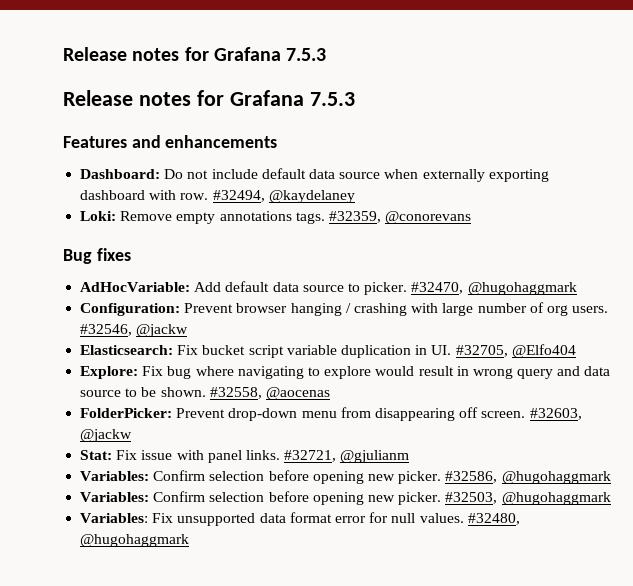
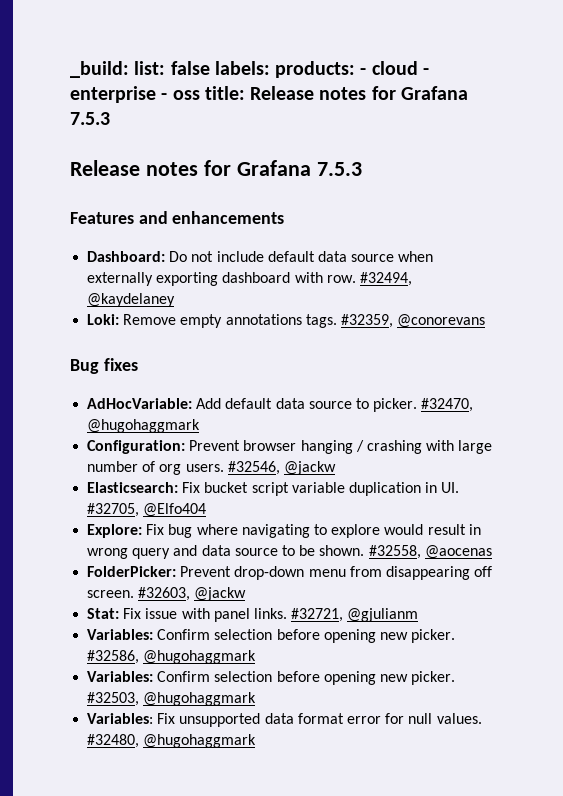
(63, 54) none -> [70,61,429,78] [70,86,245,103] _build: list: false labels: products: - cloud - enterprise - oss title:

